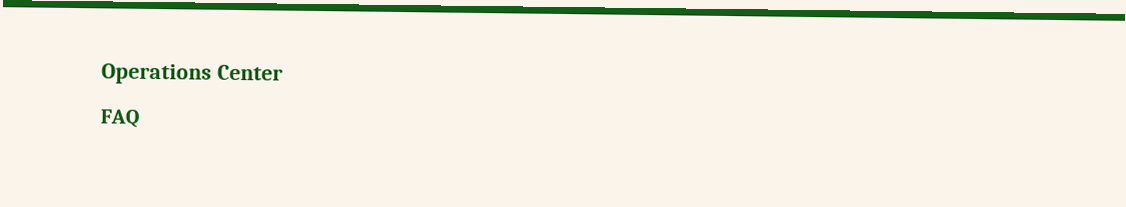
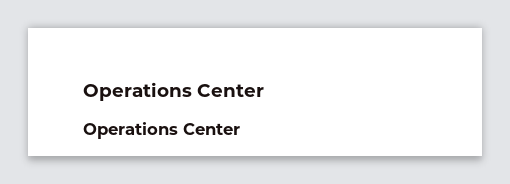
[100,109,140,128] FAQ -> [83,122,240,139] Operations Center

